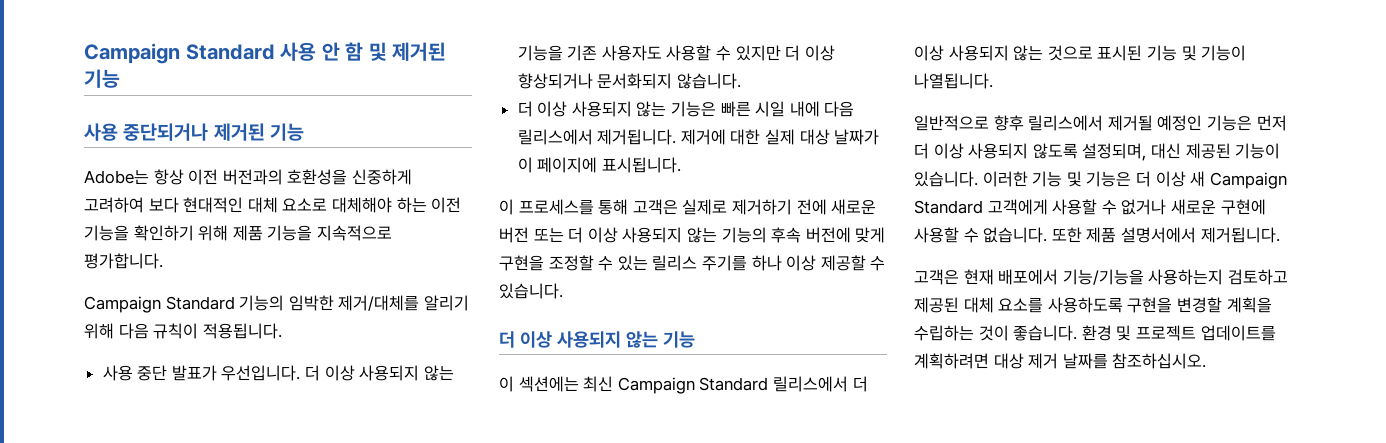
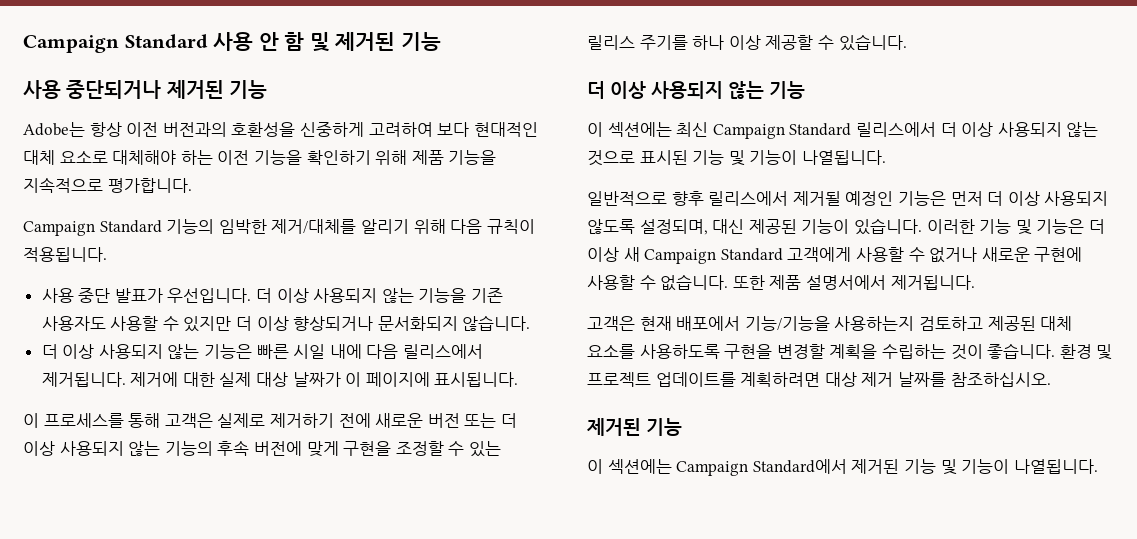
(1207, 361) none -> [587,418,682,436] [587,459,1098,476] // 제거된 기능 // 이 섹션에는 Campaign Standard에서 제거된 기능 및 기능이 나열됩니다.

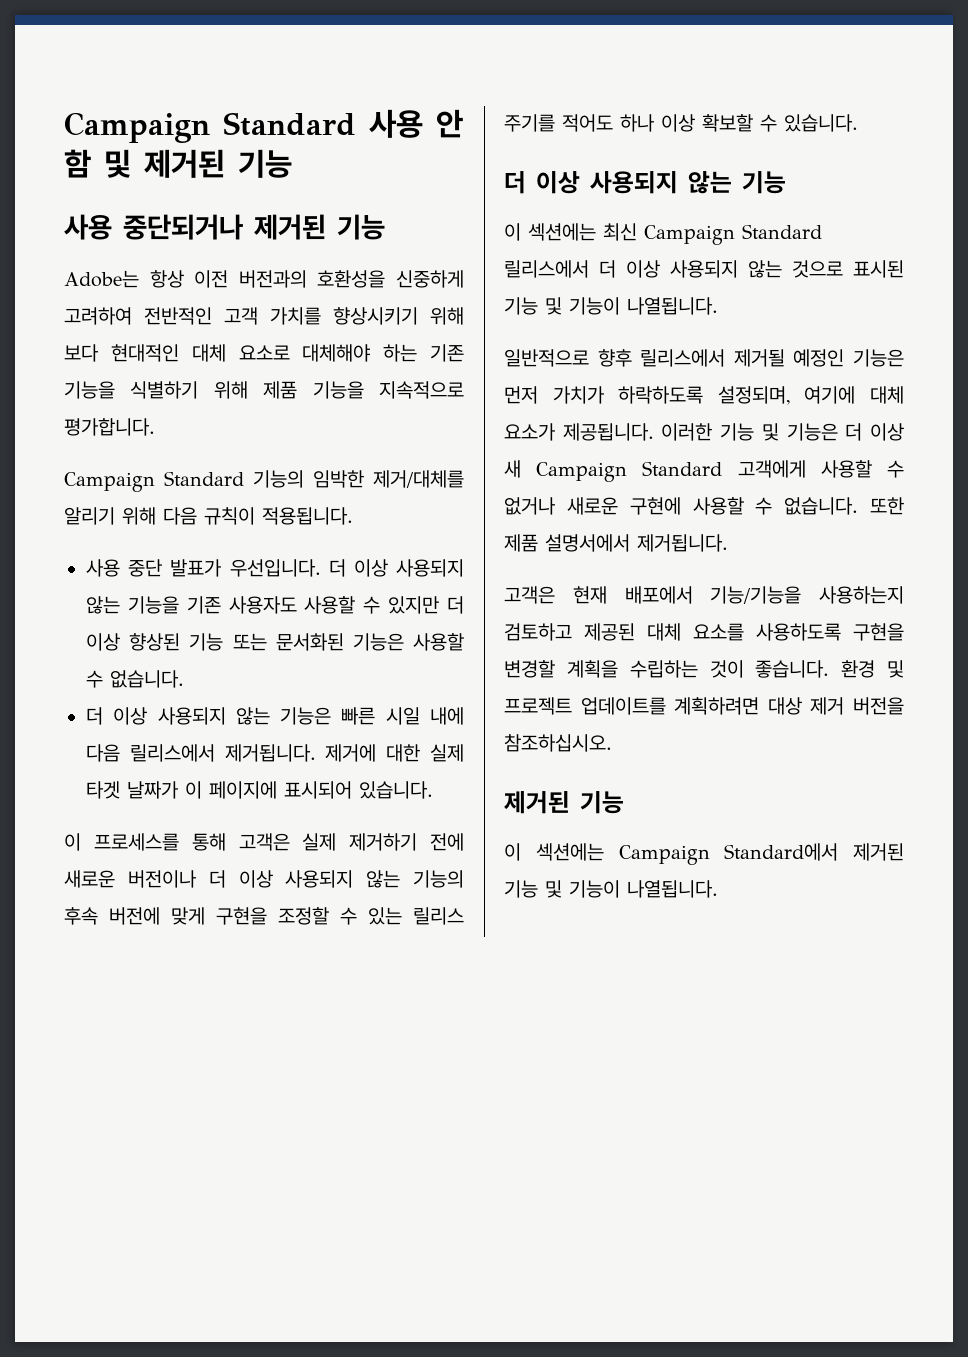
(433, 129) none -> [144,307,464,325] 전반적인 고객 가치를 향상시키기 위해
[217,150,371,165] 이전 기능을 확인하기 -> [430,344,464,362] [64,381,199,399] 기존 기능을 식별하기
[293,315,531,331] 향상되거나 문서화되지 않습니다. -> [129,633,464,651] [86,670,184,688] 향상된 기능 또는 문서화된 기능은 사용할 수 없습니다.
[256,372,289,387] 대상 -> [86,781,120,799] 타겟
[434,372,519,387] 표시됩니다. -> [284,781,433,799] 표시되어 있습니다.
[217,413,266,428] 실제로 -> [302,833,337,851] 실제
[427,413,497,428] 버전 또는 -> [127,870,196,888] 버전이나
(688, 42) none -> [562,114,613,132] 적어도
[765,35,814,50] 제공할 -> [702,114,753,132] 확보할
[987,191,1109,206] [587,218,922,235] 더 이상 사용되지 않도록 설정되며, 대신 제공된 기능이 있습니다. -> [552,386,904,405] [504,423,654,441] 가치가 하락하도록 설정되며, 여기에 대체 요소가 제공됩니다.
[897,372,946,387] 날짜를 -> [853,697,904,715] 버전을

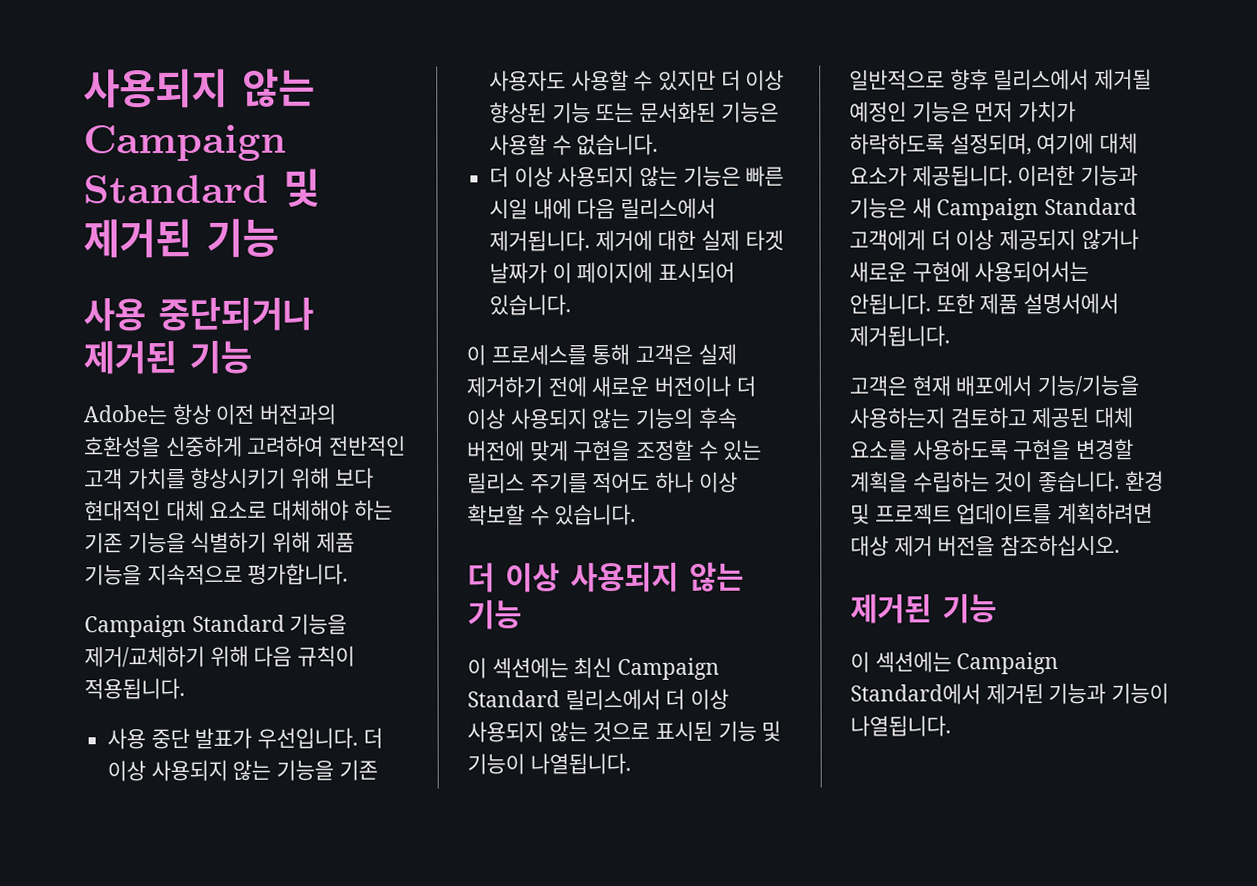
[64,109,463,143] [64,149,91,178] Campaign Standard 사용 안 함 -> [83,68,315,109] [83,124,287,162] [83,174,269,204] 사용되지 않는 Campaign Standard
[253,470,464,488] [64,507,115,525] 기능의 임박한 제거/대체를 알리기 -> [289,613,348,635] [84,645,205,668] 기능을 제거/교체하기
[720,423,904,441] [504,460,904,482] [504,497,859,515] 기능 및 기능은 더 이상 새 Campaign Standard 고객에게 사용할 수 없거나 새로운 구현에 사용할 수 없습니다. -> [1080,164,1139,186] [849,197,1138,221] [849,228,1139,251] [849,260,1090,283] [849,293,931,315] 기능과 기능은 새 Campaign Standard 고객에게 더 이상 제공되지 않거나 새로운 구현에 사용되어서는 안됩니다.
[504,880,562,898] 기능 및 -> [1048,682,1107,705] 기능과

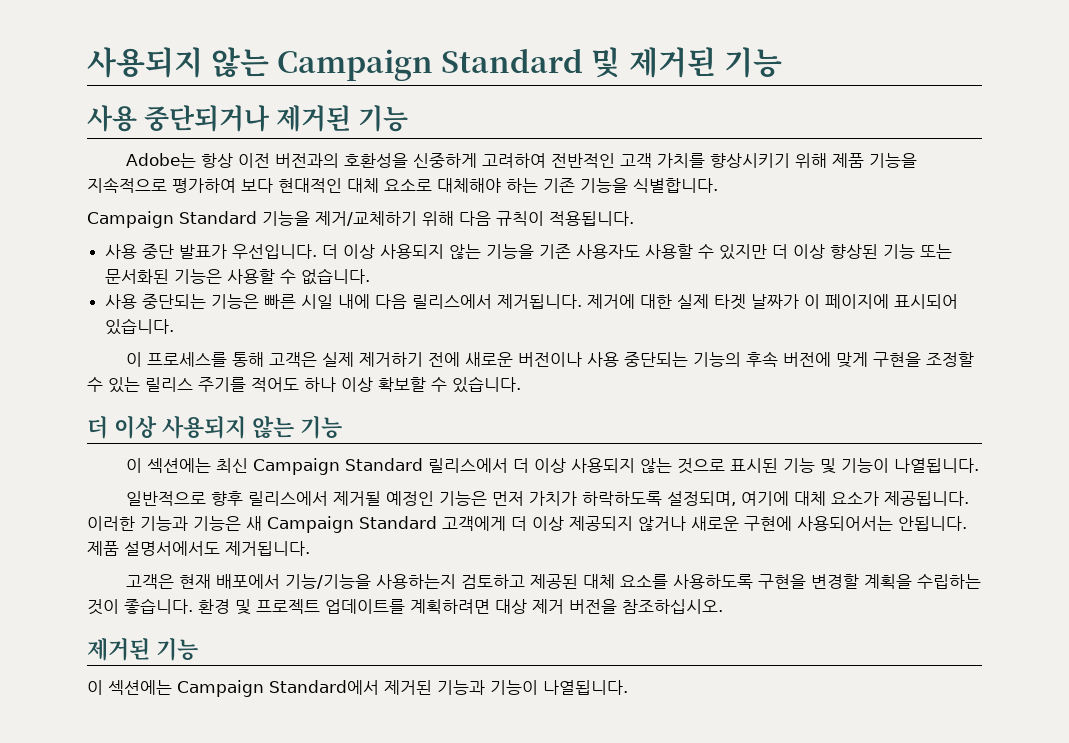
(331, 478) none -> [832,153,918,168] [87,177,236,193] 제품 기능을 지속적으로 평가하여
[190,531,355,553] [84,563,349,586] 식별하기 위해 제품 기능을 지속적으로 평가합니다. -> [633,178,718,193] 식별합니다.
[489,165,679,188] 더 이상 사용되지 않는 -> [105,294,207,309] 사용 중단되는
[735,375,756,397] [466,407,631,430] 더 이상 사용되지 않는 -> [587,352,689,367] 사용 중단되는
[935,292,1120,315] 또한 제품 설명서에서 -> [87,541,220,556] 제품 설명서에서도

